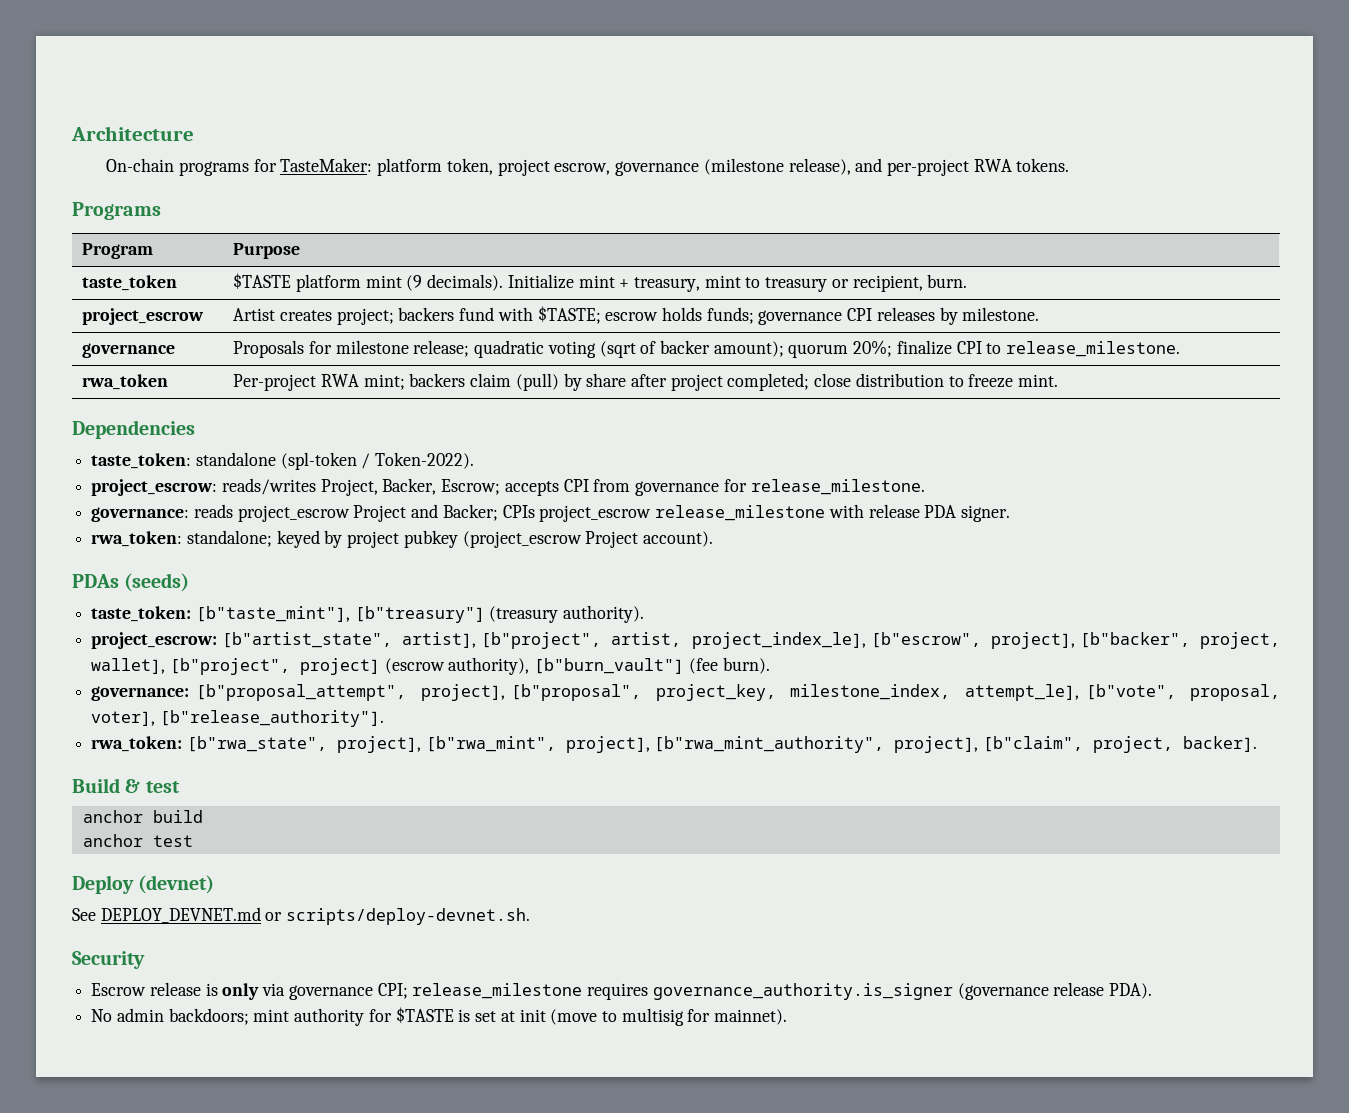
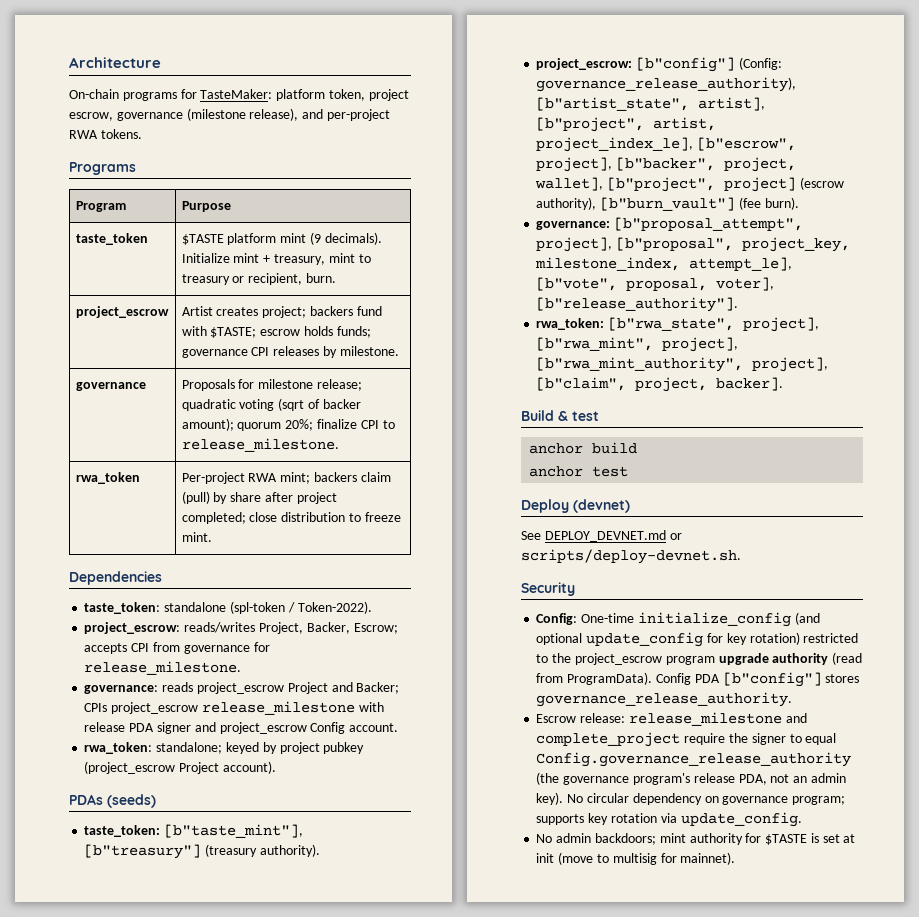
[960,505,1010,522] signer. -> [156,722,399,734] signer and project_escrow Config account.
(218, 640) none -> [636,57,782,72] [536,77,797,92] [b"config"] (Config: governance_release_authority),
[91,982,1152,1000] Escrow release is only via governance CPI; release_milestone requires governance_authority.is_signer (governance release PDA). -> [536,612,820,627] [536,632,859,647] [536,652,863,665] [536,672,860,687] [536,692,793,707] [536,712,807,726] [536,732,837,747] [536,752,852,767] [536,772,846,785] [536,792,846,805] [536,812,802,827] Config: One-time initialize_config (and optional update_config for key rotation) restricted to the project_escrow program upgrade authority (read from ProgramData). Config PDA [b"config"] stores governance_release_authority. // Escrow release: release_milestone and complete_project require the signer to equal Config.governance_release_authority (the governance program's release PDA, not an admin key). No circular dependency on governance program; supports key rotation via update_config.

